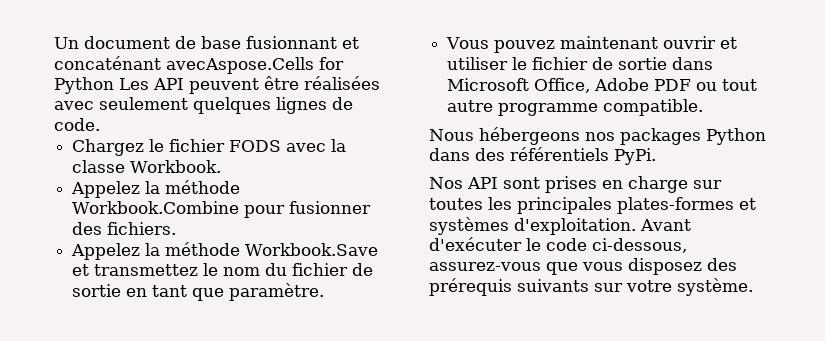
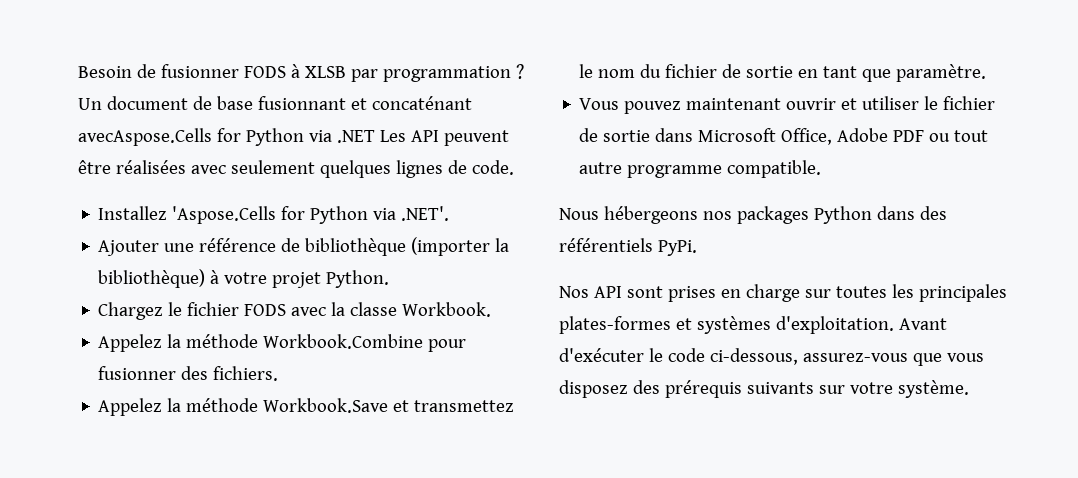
(54, 43) none -> [78,64,524,82] Besoin de fusionner FODS à XLSB par programmation ?
(114, 85) none -> [308,130,375,143] via .NET
(100, 124) none -> [98,206,450,224] [98,237,510,256] [98,269,390,288] // Installez 'Aspose.Cells for Python via .NET'. // Ajouter une référence de bibliothèque (importer la bibliothèque) à votre projet Python.

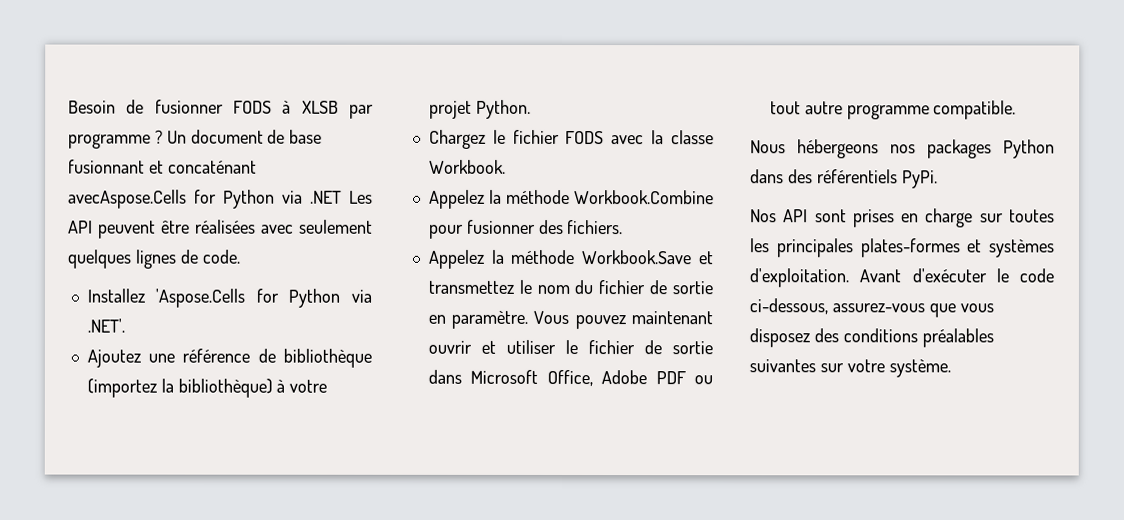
[382,66,511,82] programmation -> [68,133,151,149] programme
[98,240,160,256] Ajouter -> [86,349,141,368] Ajoutez
[411,237,491,256] (importer -> [86,378,157,398] (importez
[823,66,892,82] tant que -> (446, 319) none
(987, 73) // -> (529, 319) none
[664,380,814,398] prérequis suivants -> [842,328,994,348] [749,359,816,373] conditions préalables suivantes

